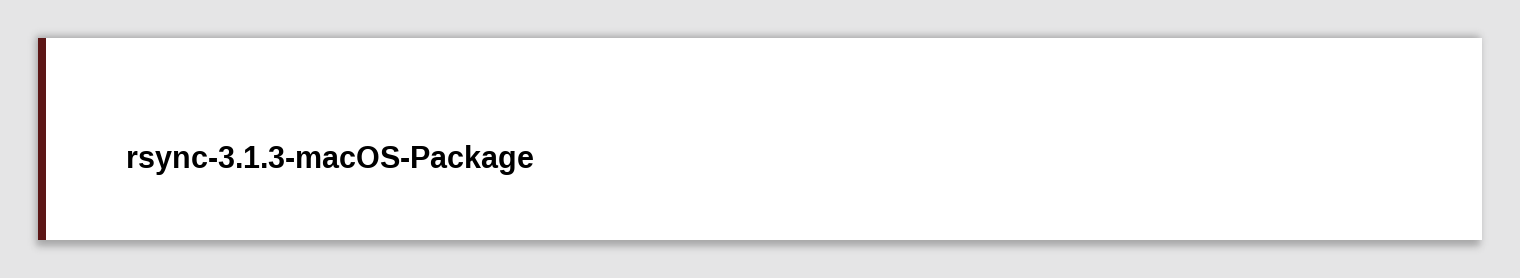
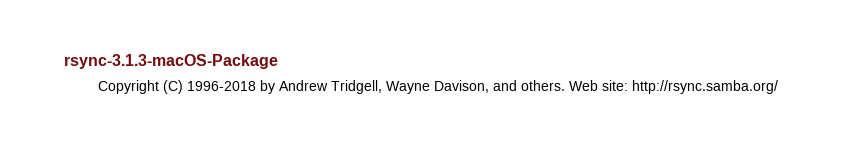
(534, 160) none -> [97,80,778,94] // Copyright (C) 1996-2018 by Andrew Tridgell, Wayne Davison, and others. Web site: http://rsync.samba.org/

